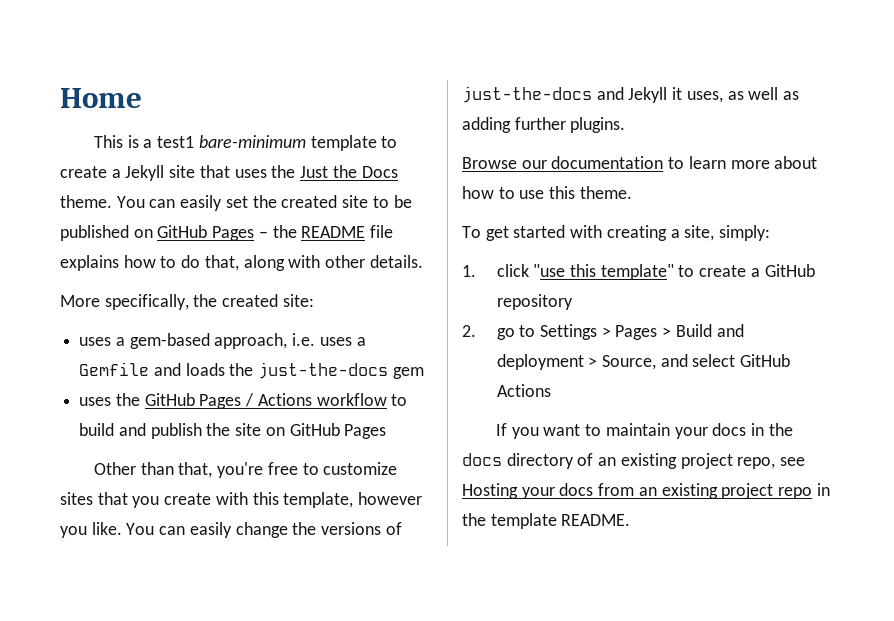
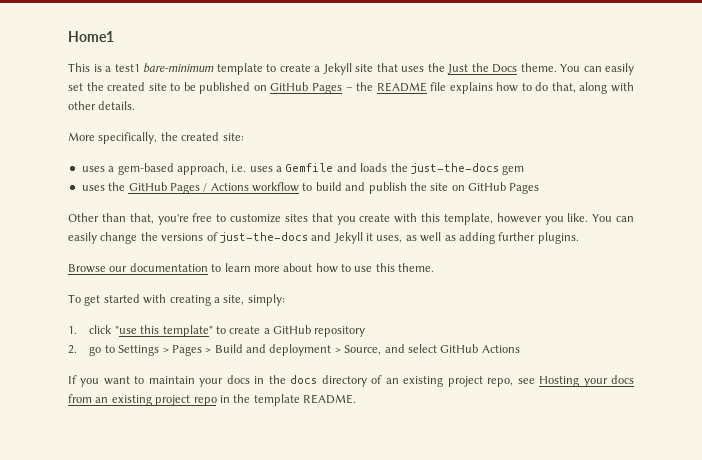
[60,88,142,108] Home -> [68,31,114,42] Home1

